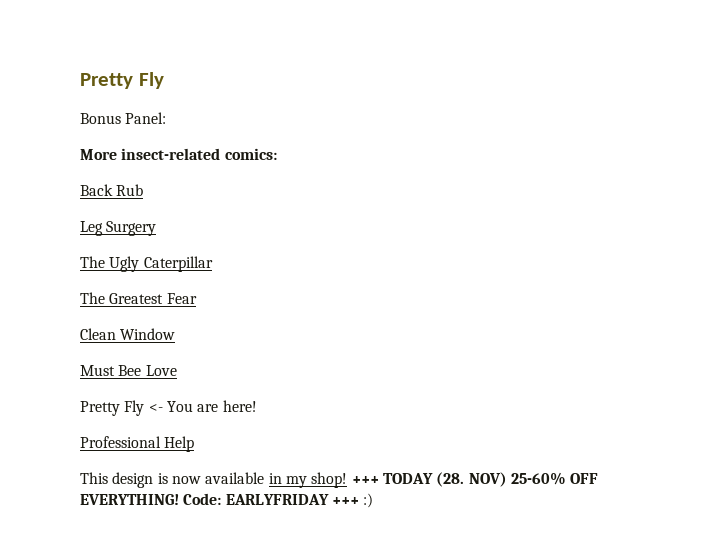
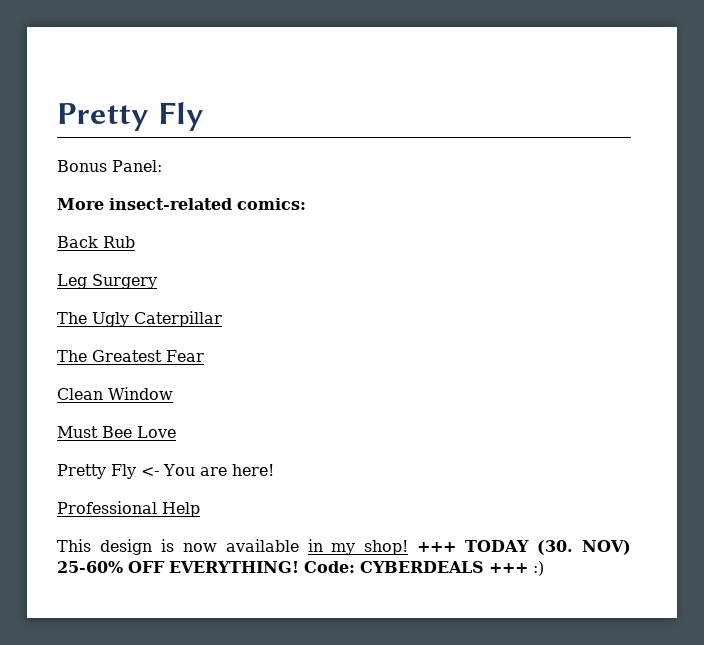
[436,472,465,487] (28. -> [537,540,574,555] (30.
[225,494,329,505] EARLYFRIDAY -> [360,561,484,573] CYBERDEALS

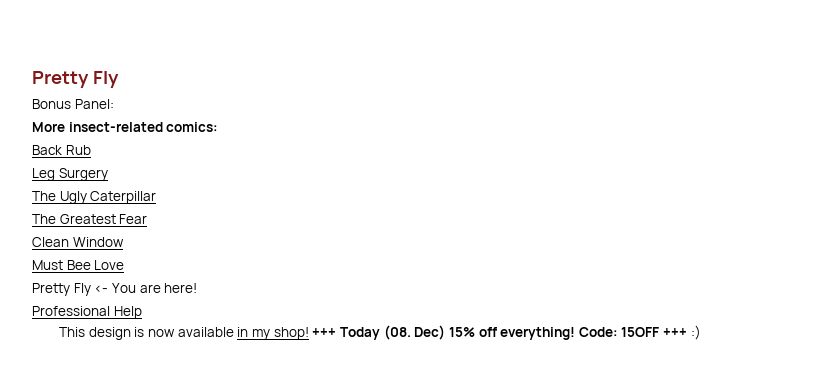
[465,540,632,555] [57,561,484,573] TODAY (30. NOV) 25-60% OFF EVERYTHING! Code: CYBERDEALS -> [339,325,660,340] Today (08. Dec) 15% off everything! Code: 15OFF

